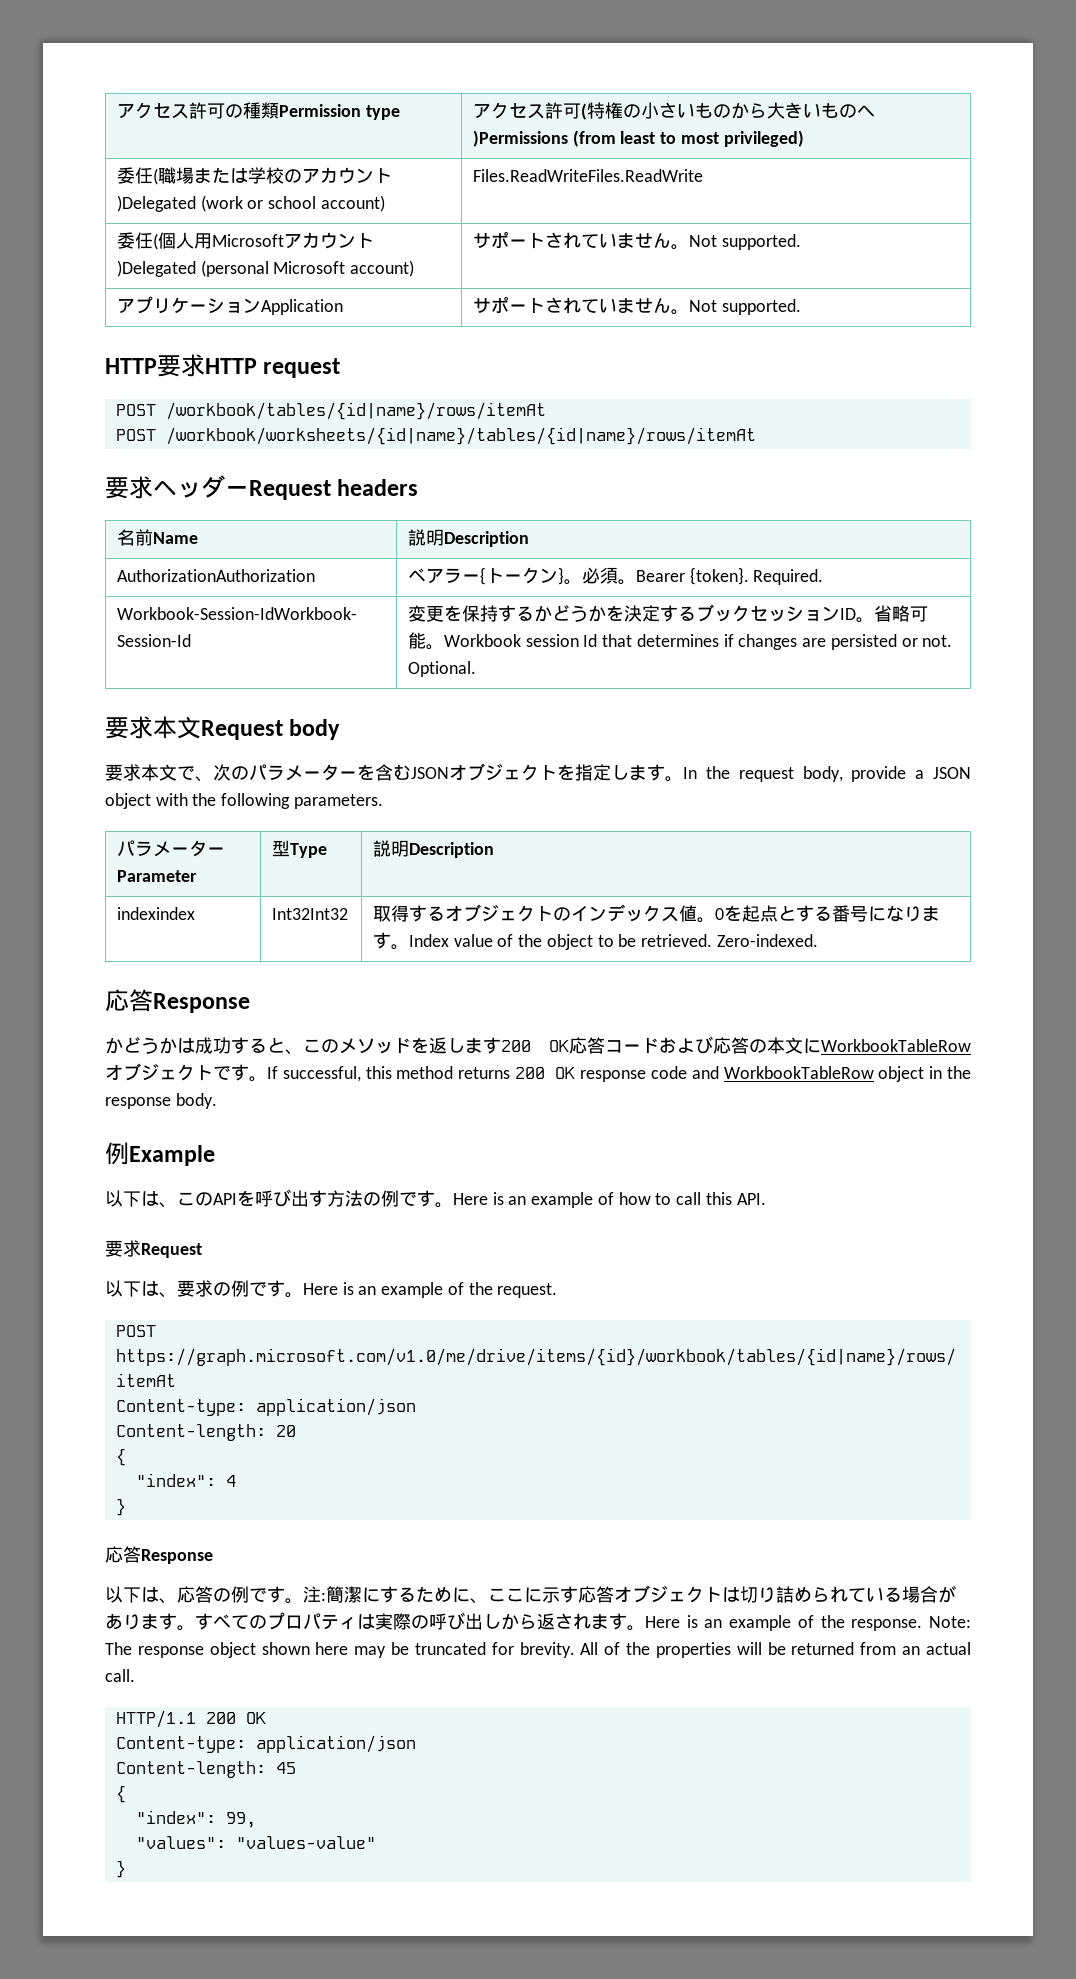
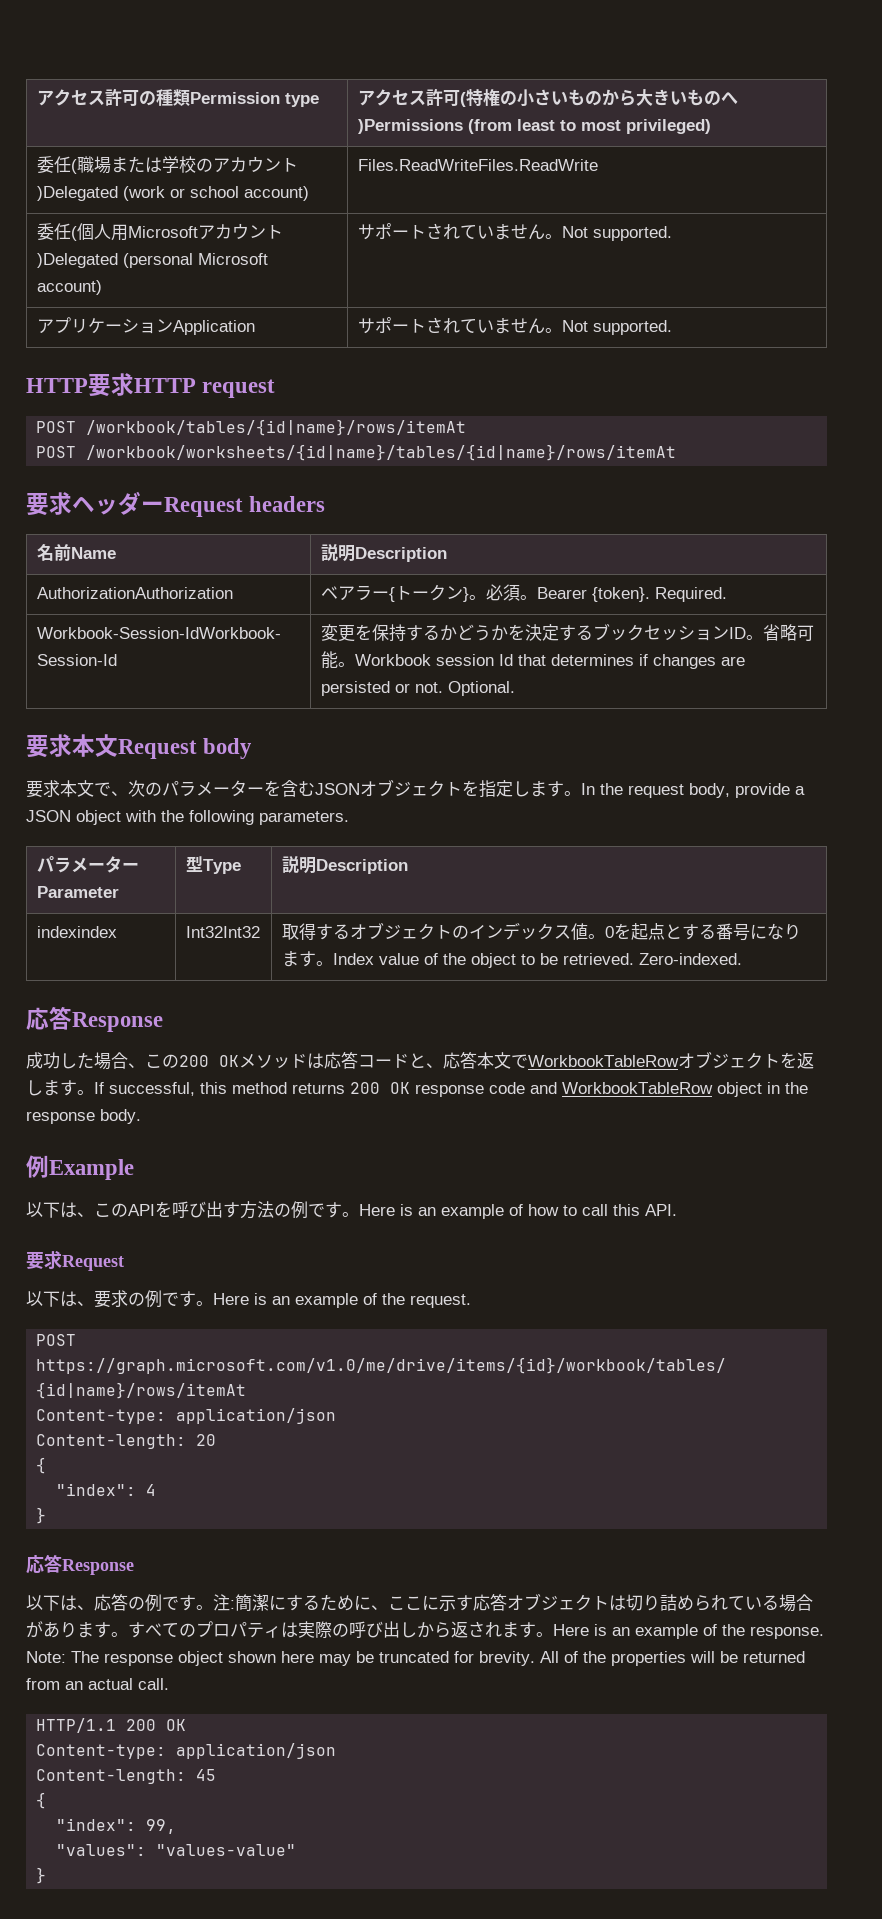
[105,1036,821,1055] かどうかは成功すると、このメソッドを返します200 OK応答コードおよび応答の本文に -> [26,1051,528,1070] 成功した場合、この200 OKメソッドは応答コードと、応答本文で
[213,1066,231,1080] で -> [780,1052,814,1069] [26,1080,60,1096] を返しま

